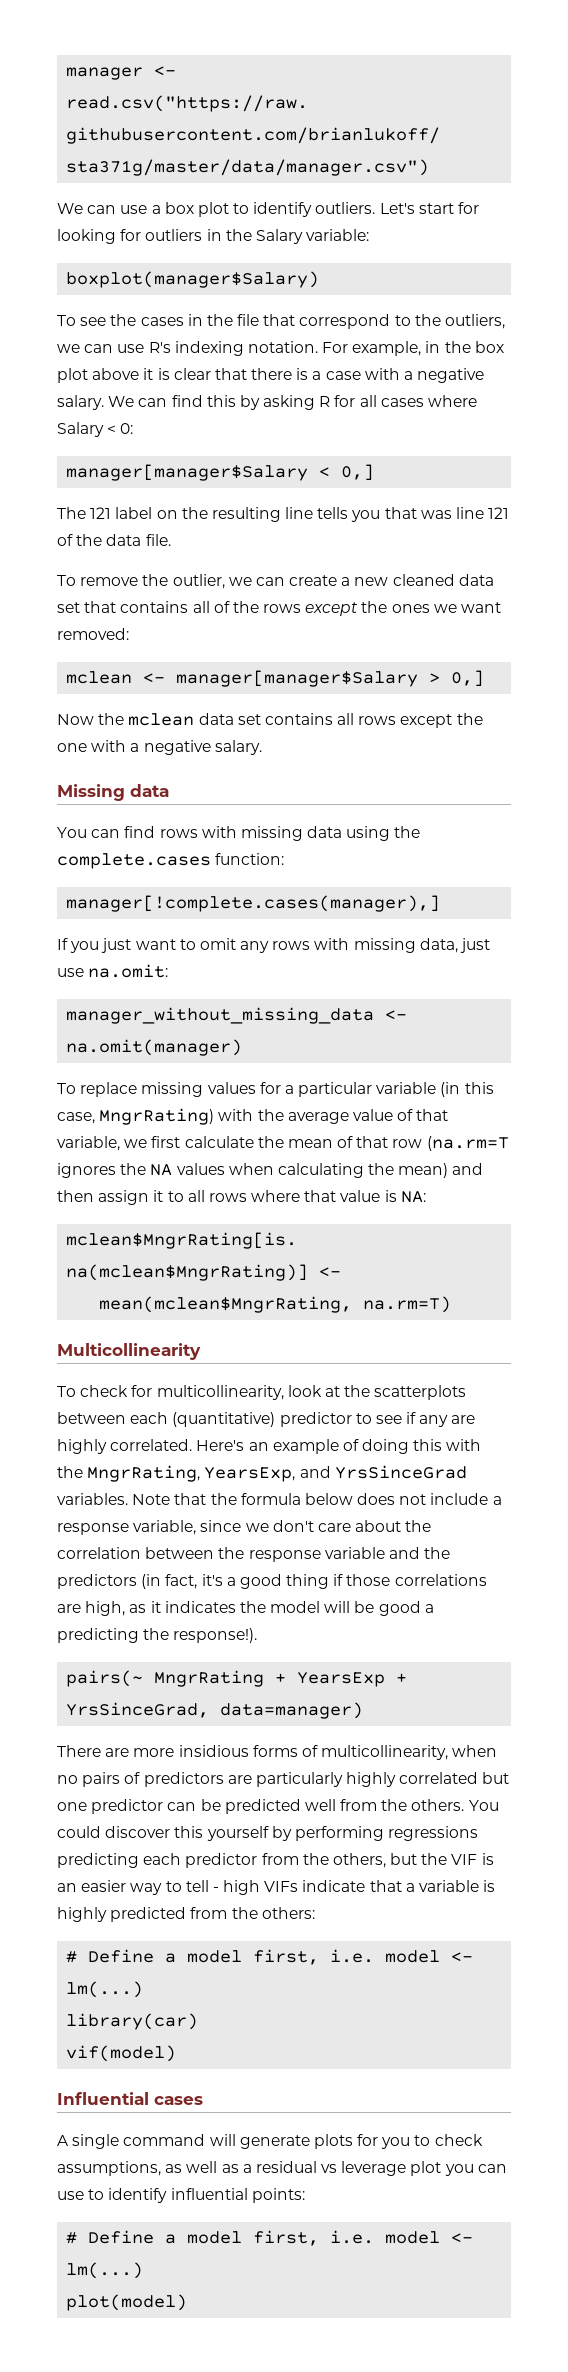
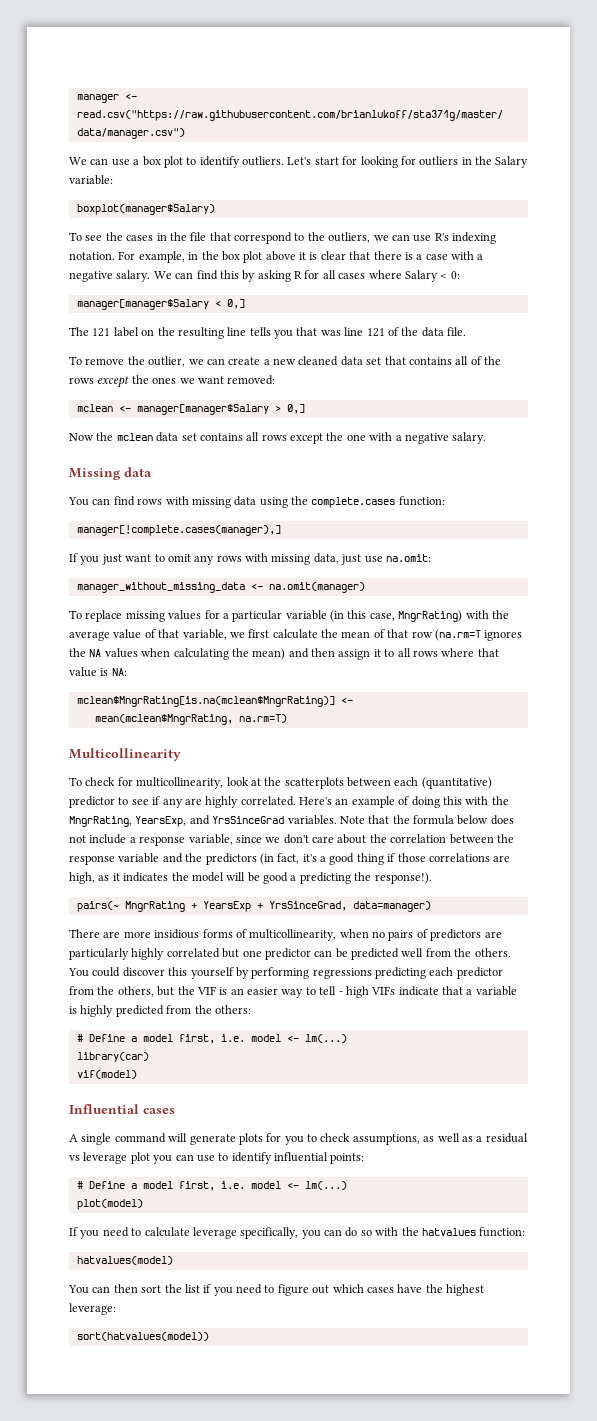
(188, 2302) none -> [69,1227,526,1239] [76,1256,173,1265] [68,1284,484,1296] [69,1303,116,1315] [76,1332,209,1341] // If you need to calculate leverage specifically, you can do so with the hatvalues function: // hatvalues(model) // You can then sort the list if you need to figure out which cases have the highest leverage: // sort(hatvalues(model))

